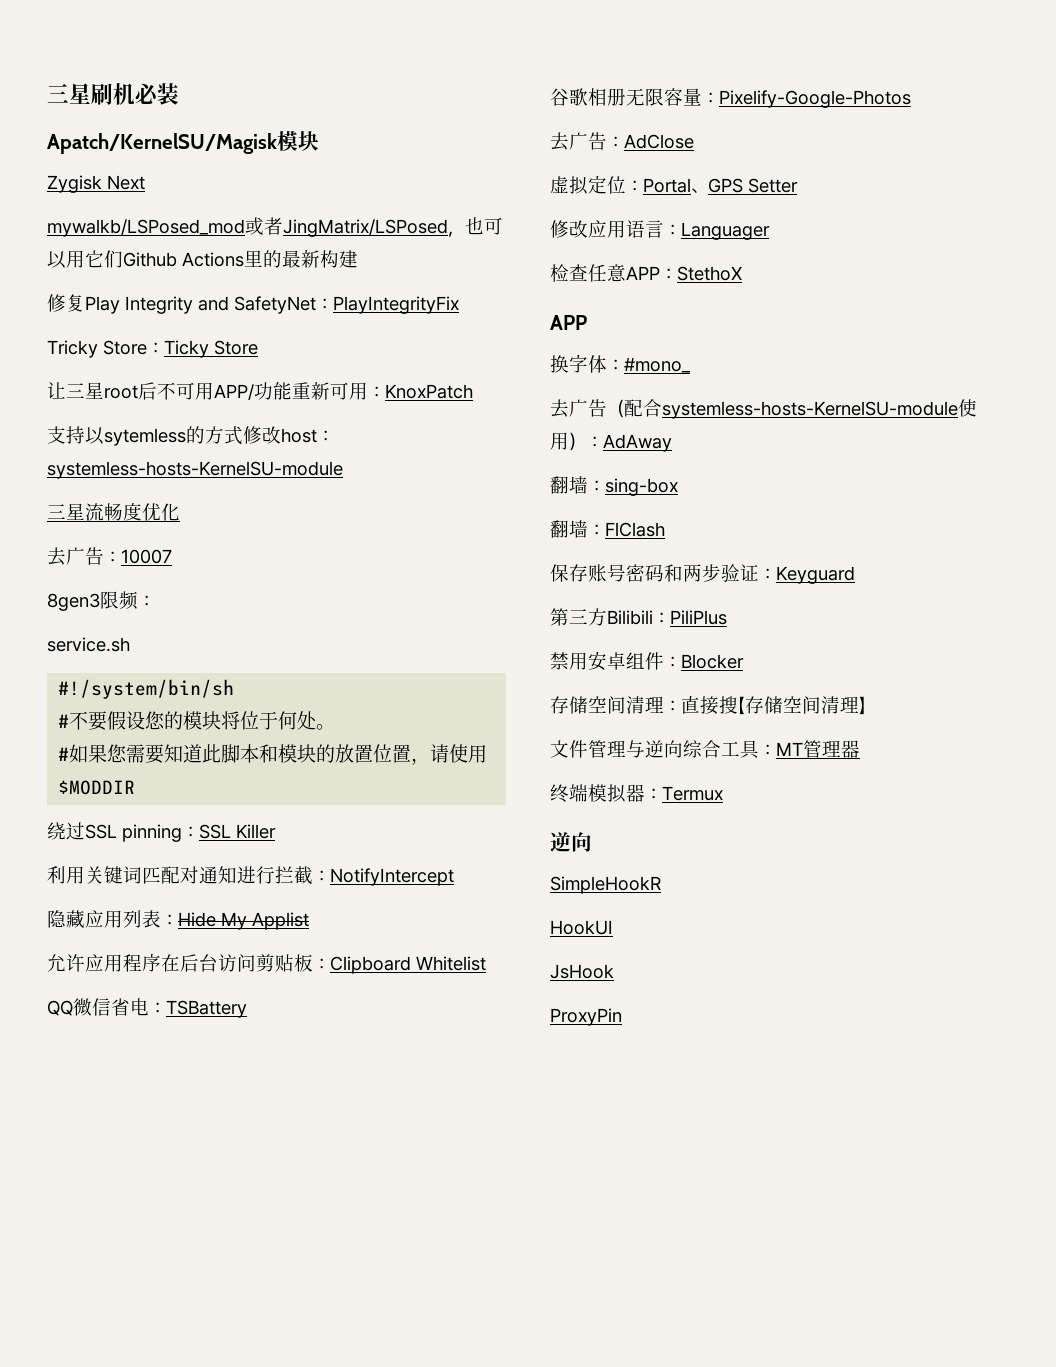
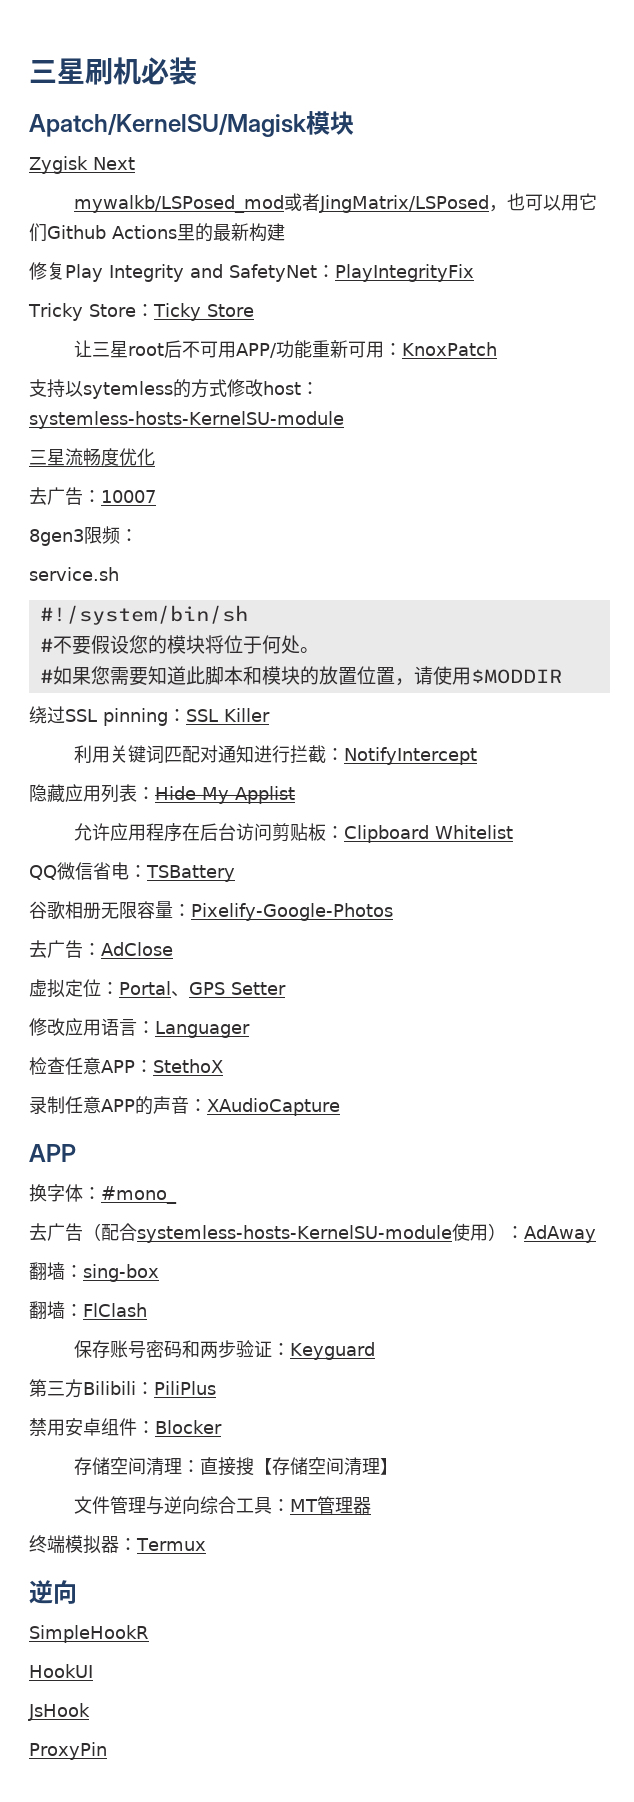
(742, 273) none -> [29,1096,340,1116] // 录制任意APP的声音：XAudioCapture

